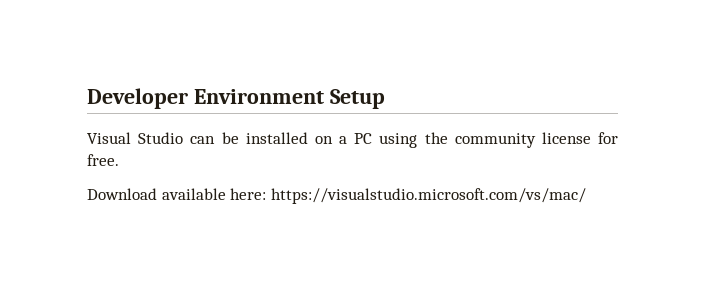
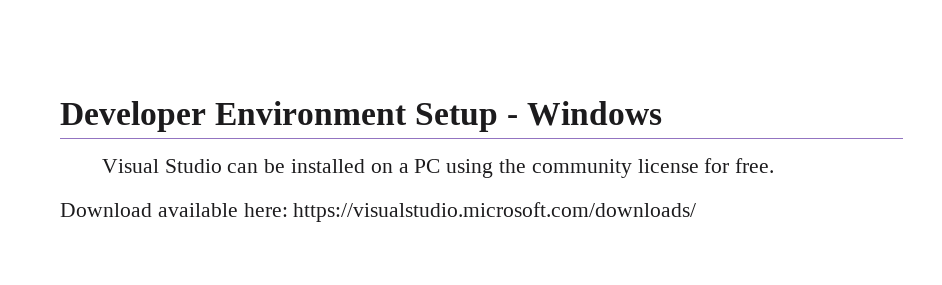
(385, 99) none -> [507,101,663,126] - Windows
[270,188,586,204] https://visualstudio.microsoft.com/vs/mac/ -> [293,202,697,222] https://visualstudio.microsoft.com/downloads/

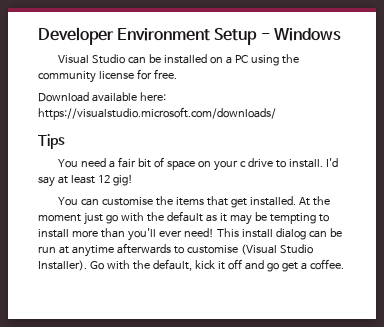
(697, 212) none -> [38,134,65,149] [58,157,338,171] [38,174,133,187] [58,196,330,208] [38,211,329,225] [38,228,342,241] [38,243,313,257] [38,259,344,272] // Tips // You need a fair bit of space on your c drive to install. I'd say at least 12 gig! // You can customise the items that get installed. At the moment just go with the default as it may be tempting to install more than you'll ever need! This install dialog can be run at anytime afterwards to customise (Visual Studio Installer). Go with the default, kick it off and go get a coffee.

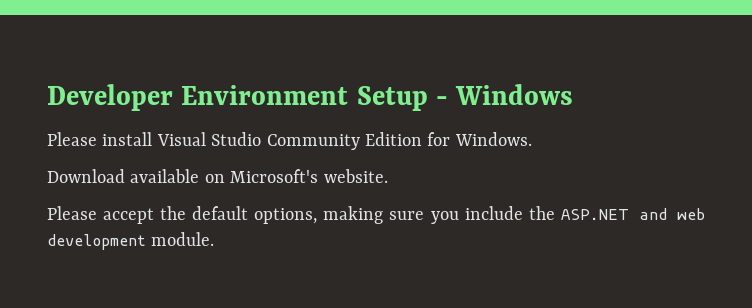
[58,54,299,66] [38,69,177,83] [38,92,166,102] [38,107,276,120] [38,134,65,149] [58,157,338,171] [38,174,133,187] [58,196,330,208] [38,211,329,225] [38,228,342,241] [38,243,313,257] [38,259,344,272] Visual Studio can be installed on a PC using the community license for free. // Download available here: https://visualstudio.microsoft.com/downloads/ // Tips // You need a fair bit of space on your c drive to install. I'd say at least 12 gig! // You can customise the items that get installed. At the moment just go with the default as it may be tempting to install more than you'll ever need! This install dialog can be run at anytime afterwards to customise (Visual Studio Installer). Go with the default, kick it off and go get a coffee. -> [47,132,532,150] [47,169,388,183] [47,206,705,224] [47,232,215,250] Please install Visual Studio Community Edition for Windows. // Download available on Microsoft's website. // Please accept the default options, making sure you include the ASP.NET and web development module.

